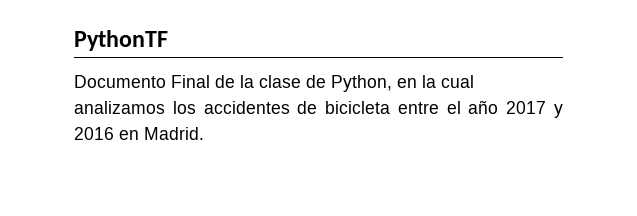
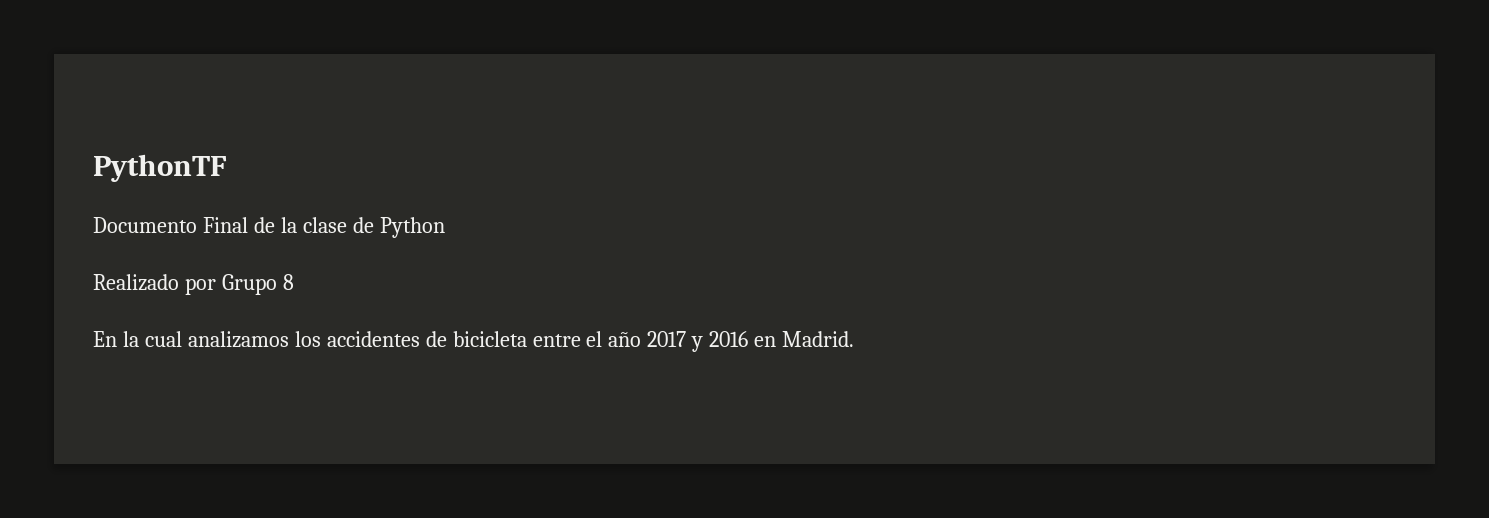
[331,75,417,92] Python, en -> [379,217,445,238] [93,274,294,295] [93,331,117,347] Python // Realizado por Grupo 8 // En

